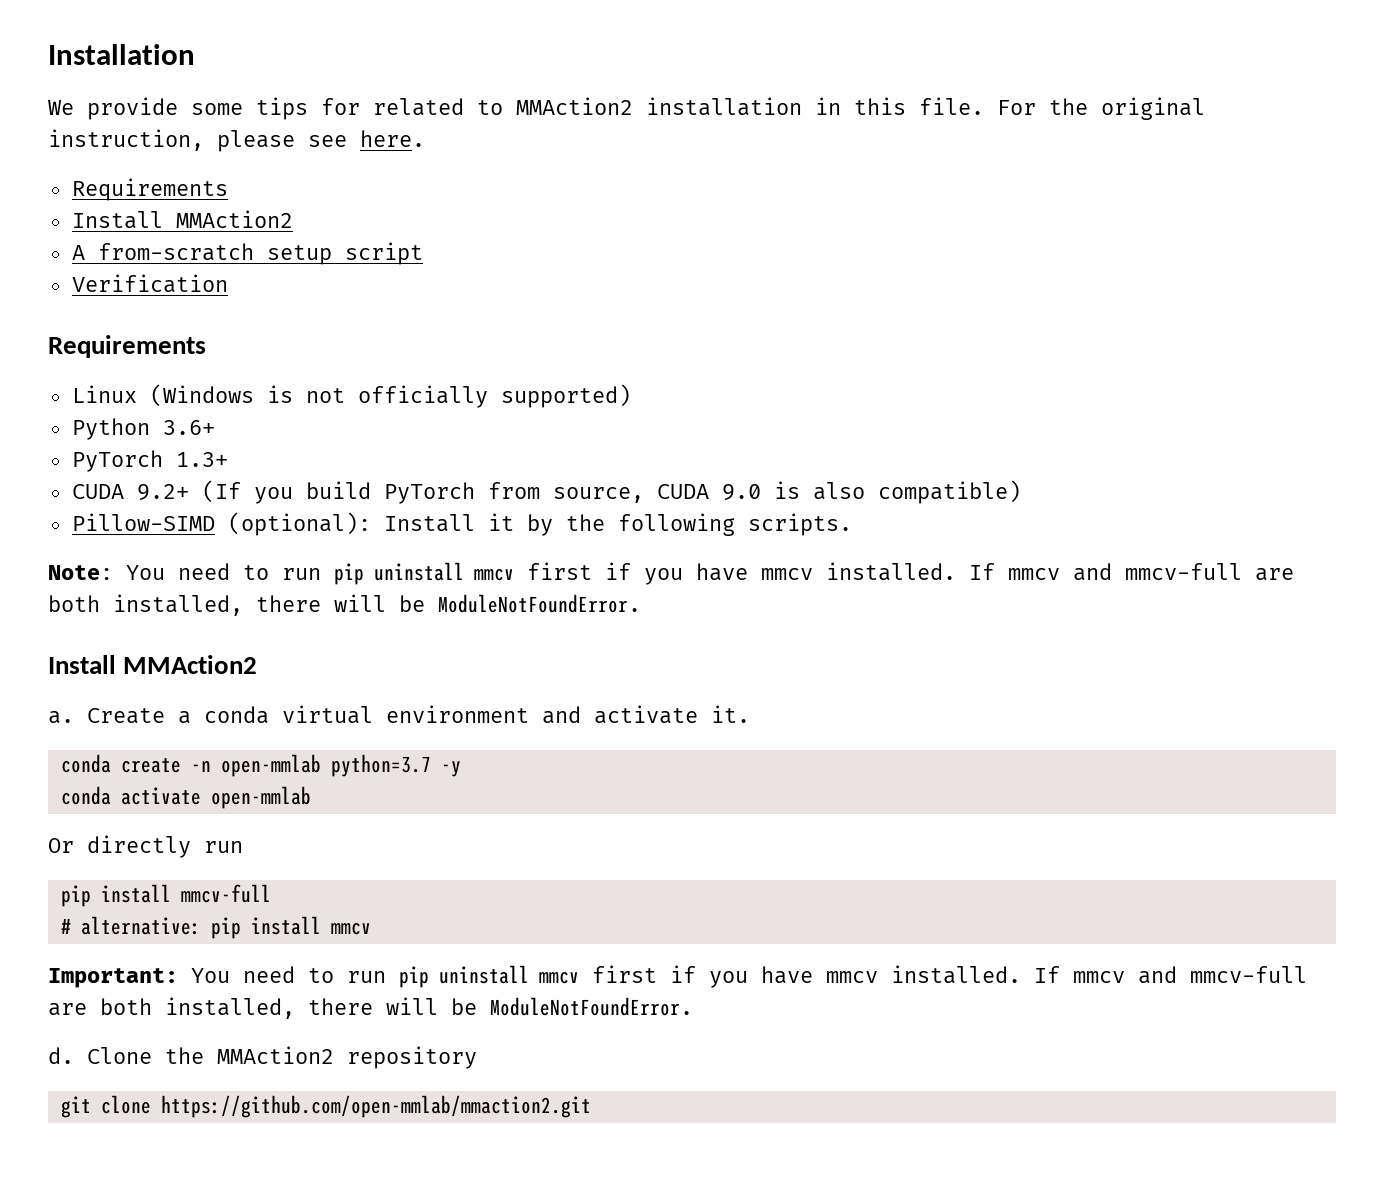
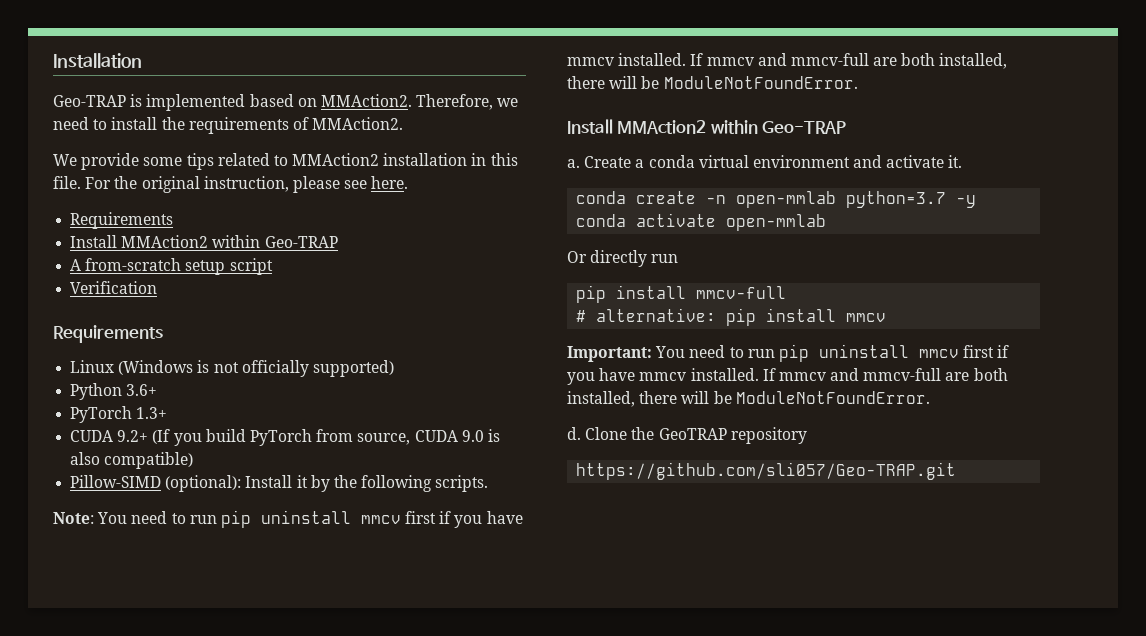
(195, 54) none -> [53,94,519,111] [53,117,404,134] // Geo-TRAP is implemented based on MMAction2. Therefore, we need to install the requirements of MMAction2.
[321,98,360,115] for -> (214, 161) none
(293, 219) none -> [212,235,338,248] within Geo-TRAP
(258, 664) none -> [710,120,847,134] within Geo-TRAP
[217,1046,334,1064] MMAction2 -> [658,428,727,440] GeoTRAP
[60,1095,591,1118] git clone https://github.com/open-mmlab/mmaction2.git -> [576,462,957,480] https://github.com/sli057/Geo-TRAP.git

